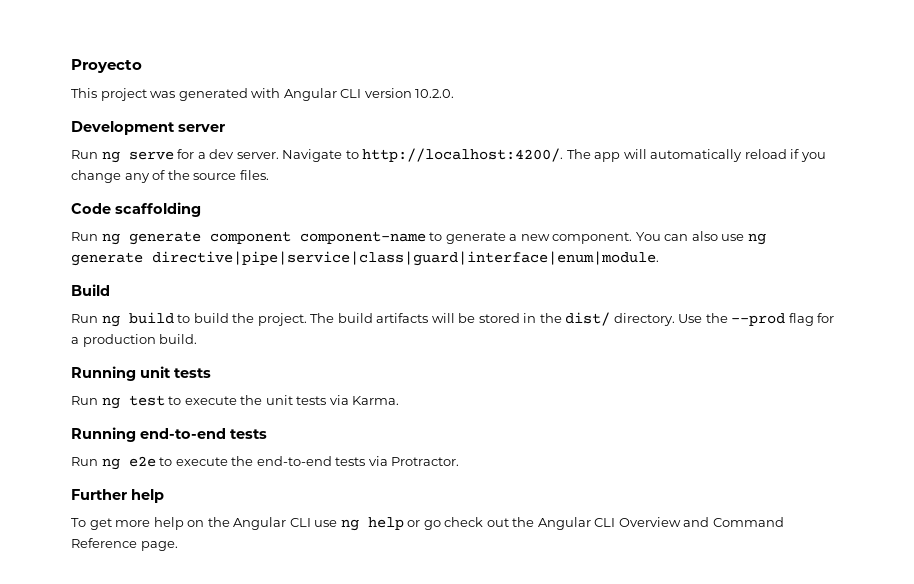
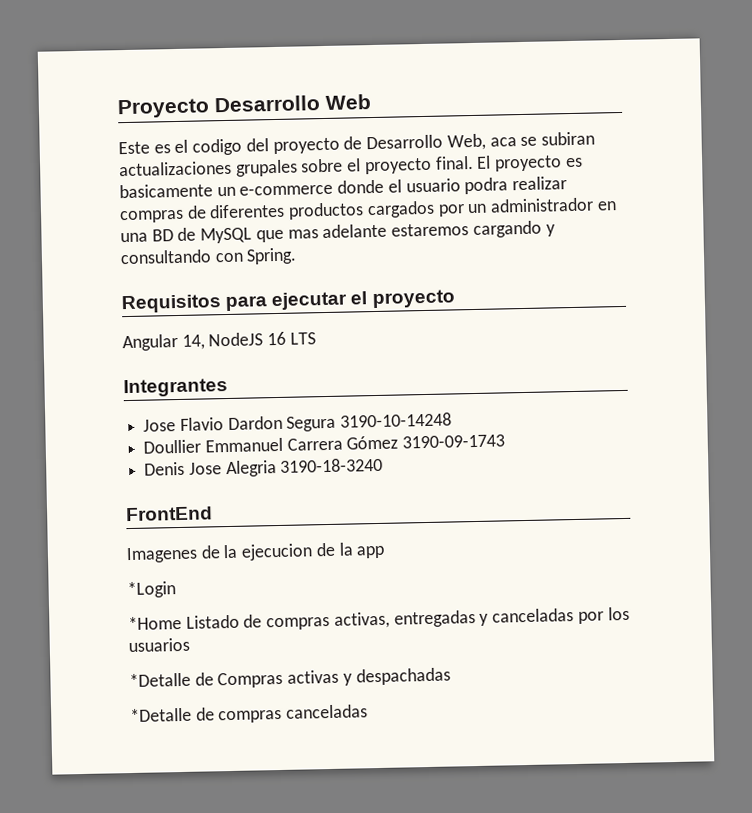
[71,88,455,101] [71,121,225,135] [71,148,826,163] [71,170,269,183] [71,202,201,217] [71,231,766,245] [71,251,659,266] [71,284,110,296] [71,312,835,327] [71,334,198,347] [71,366,211,381] [71,395,400,409] [71,427,267,442] [71,456,460,470] [71,489,164,503] [71,517,784,531] [71,538,178,551] // This project was generated with Angular CLI version 10.2.0. // Development server // Run ng serve for a dev server. Navigate to http://localhost:4200/. The app will automatically reload if you change any of the source files. // Code scaffolding // Run ng generate component component-name to generate a new component. You can also use ng generate directive|pipe|service|class|guard|interface|enum|module. // Build // Run ng build to build the project. The build artifacts will be stored in the dist/ directory. Use the --prod flag for a production build. // Running unit tests // Run ng test to execute the unit tests via Karma. // Running end-to-end tests // Run ng e2e to execute the end-to-end tests via Protractor. // Further help // To get more help on the Angular CLI use ng help or go check out the Angular CLI Overview and Command Reference page. -> [214,94,371,113] [118,131,595,156] [119,155,583,177] [119,176,568,199] [119,197,617,224] [120,220,556,244] [120,247,298,265] [121,289,455,314] [122,331,316,352] [123,378,228,398] [143,412,453,432] [143,434,506,454] [144,457,384,478] [126,506,213,522] [126,542,386,564] [127,581,176,599] [128,606,630,631] [128,637,190,653] [129,667,451,689] [130,704,369,724] Desarrollo Web // Este es el codigo del proyecto de Desarrollo Web, aca se subiran actualizaciones grupales sobre el proyecto final. El proyecto es basicamente un e-commerce donde el usuario podra realizar compras de diferentes productos cargados por un administrador en una BD de MySQL que mas adelante estaremos cargando y consultando con Spring. // Requisitos para ejecutar el proyecto // Angular 14, NodeJS 16 LTS // Integrantes // Jose Flavio Dardon Segura 3190-10-14248 // Doullier Emmanuel Carrera Gómez 3190-09-1743 // Denis Jose Alegria 3190-18-3240 // FrontEnd // Imagenes de la ejecucion de la app // *Login // *Home Listado de compras activas, entregadas y canceladas por los usuarios // *Detalle de Compras activas y despachadas // *Detalle de compras canceladas

